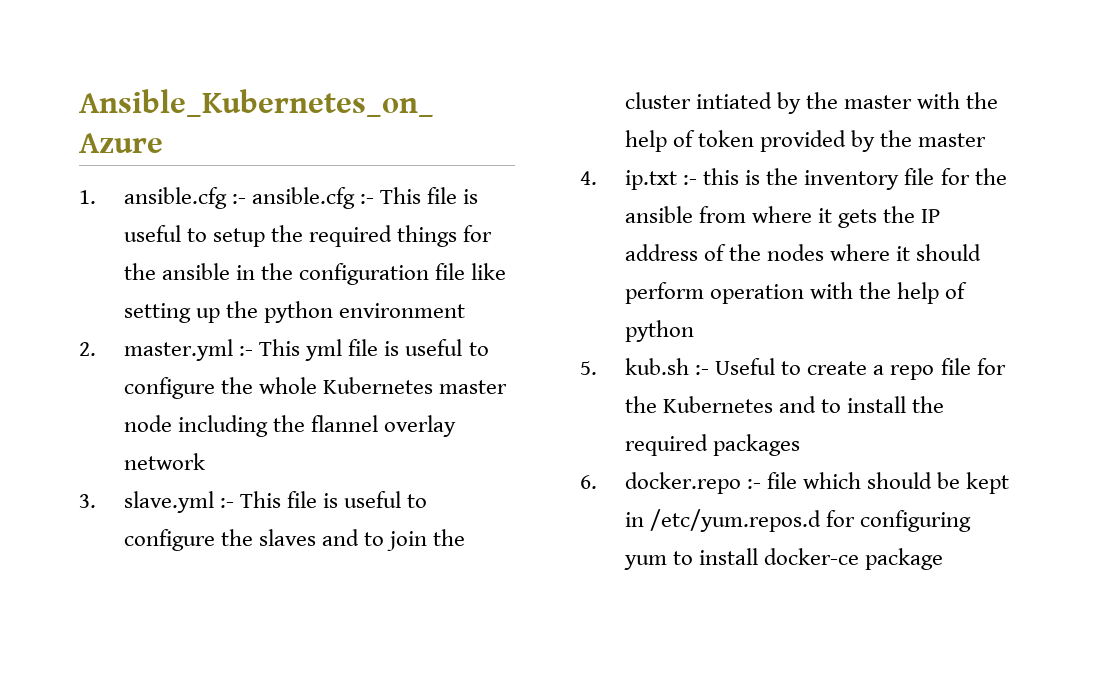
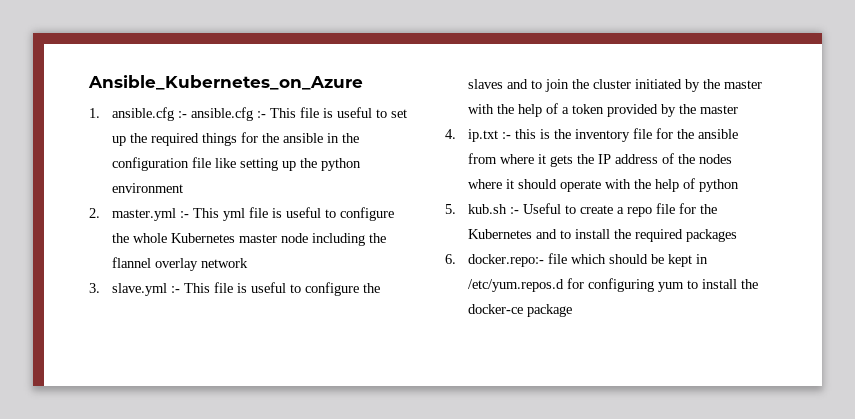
[213,228,266,247] setup -> [391,109,408,118] [112,136,127,146] set up
[696,92,773,109] intiated -> [635,79,683,89] initiated
(696, 138) none -> [562,107,570,114] a
[624,282,805,304] perform operation -> [560,180,602,192] operate
[624,472,762,494] docker.repo :- -> [468,254,545,267] docker.repo:-
(759, 556) none -> [741,279,759,289] the

